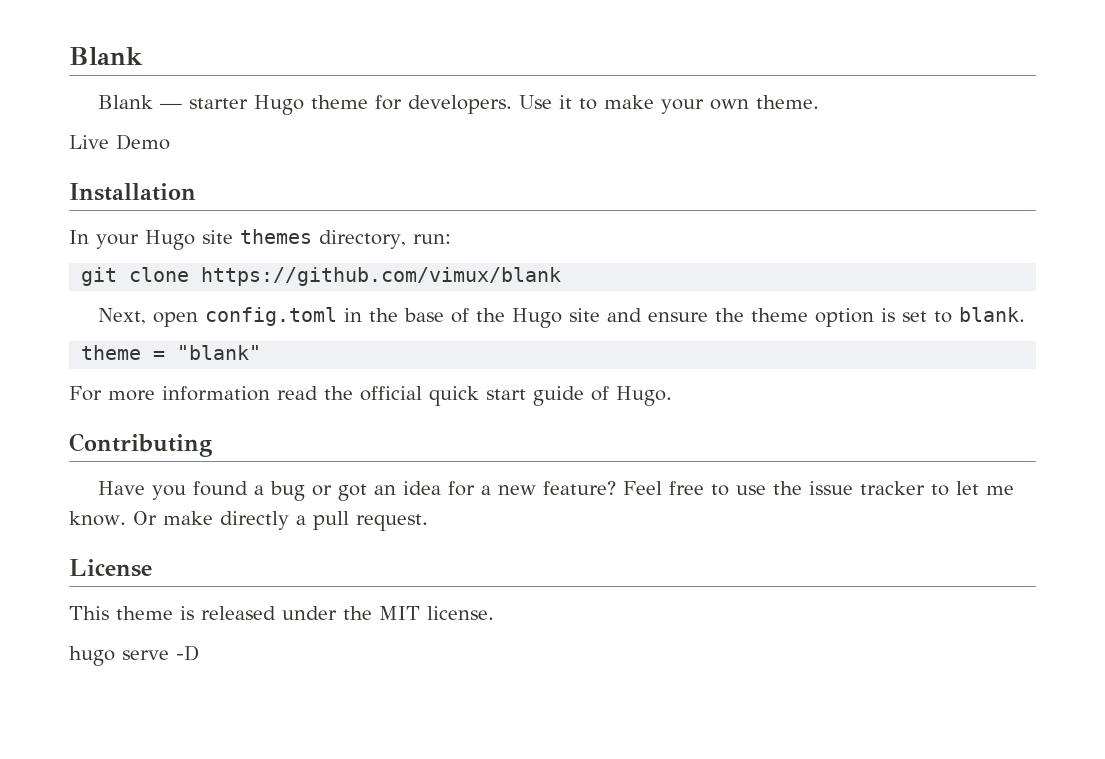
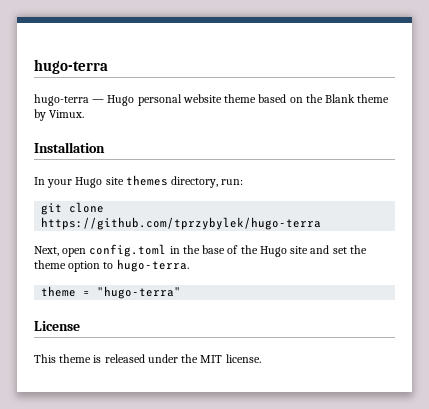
[69,47,143,65] [97,95,819,115] [69,134,170,150] Blank // Blank — starter Hugo theme for developers. Use it to make your own theme. // Live Demo -> [34,59,108,74] [34,94,390,106] [34,109,85,121] hugo-terra // hugo-terra — Hugo personal website theme based on the Blank theme by Vimux.
[201,267,562,286] https://github.com/vimux/blank -> [41,217,322,230] https://github.com/tprzybylek/hugo-terra
[647,312,708,322] ensure -> [332,247,347,254] set
[880,307,1025,323] [81,345,262,360] [69,386,672,406] [69,433,212,457] [97,481,1014,501] [69,511,428,531] is set to blank. // theme = "blank" // For more information read the official quick start guide of Hugo. // Contributing // Have you found a bug or got an idea for a new feature? Feel free to use the issue tracker to let me know. Or make directly a pull request. -> [103,259,189,272] [41,286,182,299] to hugo-terra. // theme = "hugo-terra"
[69,645,199,666] // hugo serve -D -> (261, 358) none

